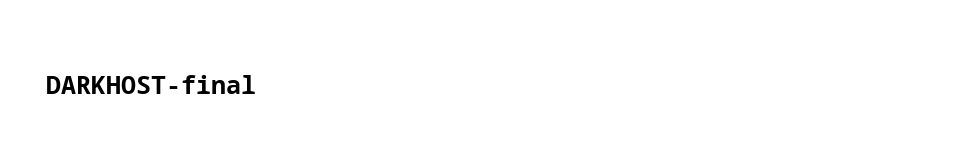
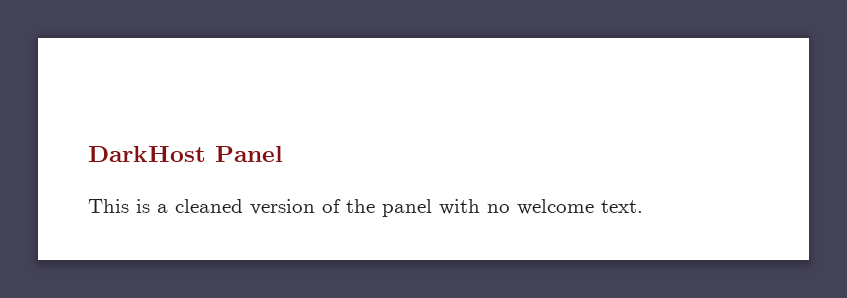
[46,75,256,94] DARKHOST-final -> [88,146,283,162] [88,199,643,217] DarkHost Panel // This is a cleaned version of the panel with no welcome text.

